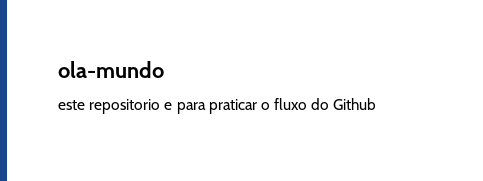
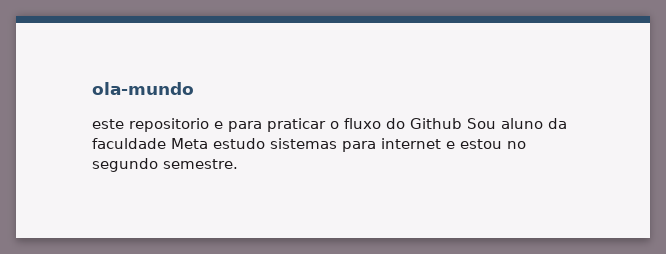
(377, 104) none -> [467,118,567,129] [92,138,526,152] [92,158,238,172] Sou aluno da faculdade Meta estudo sistemas para internet e estou no segundo semestre.

